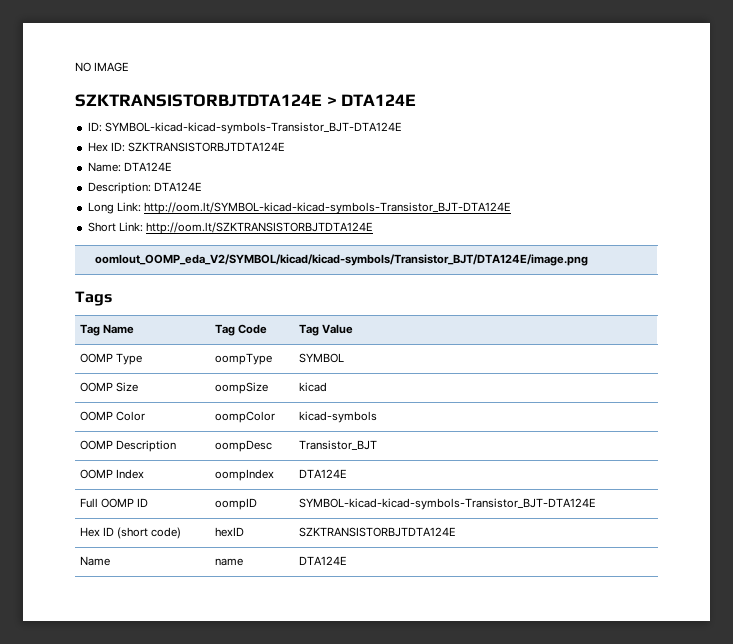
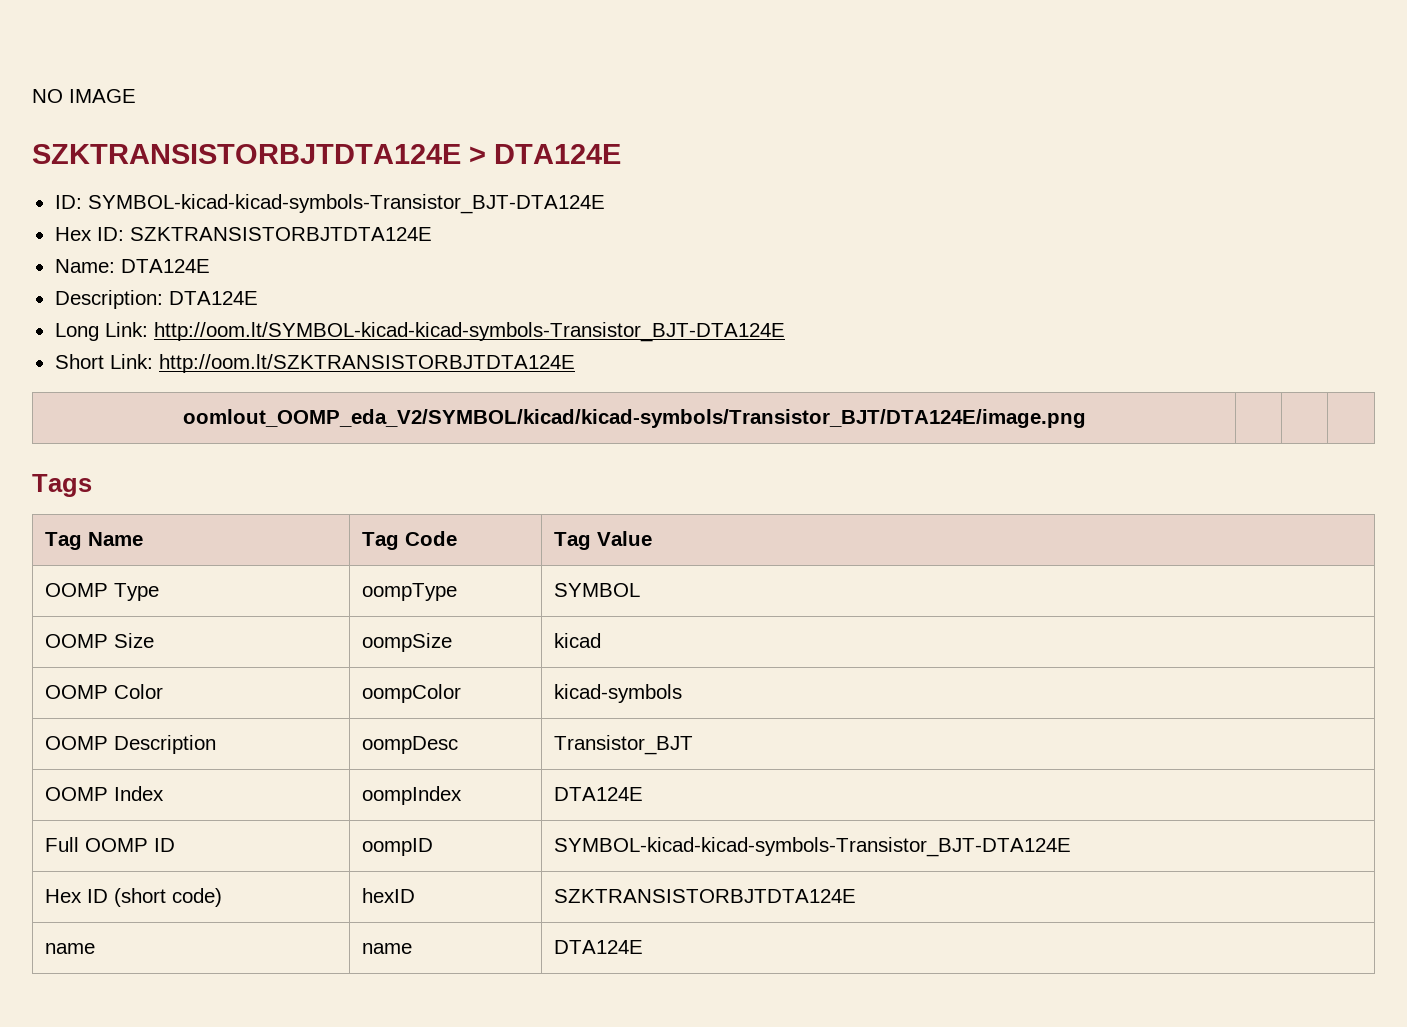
[79,556,110,566] Name -> [44,943,95,954] name

